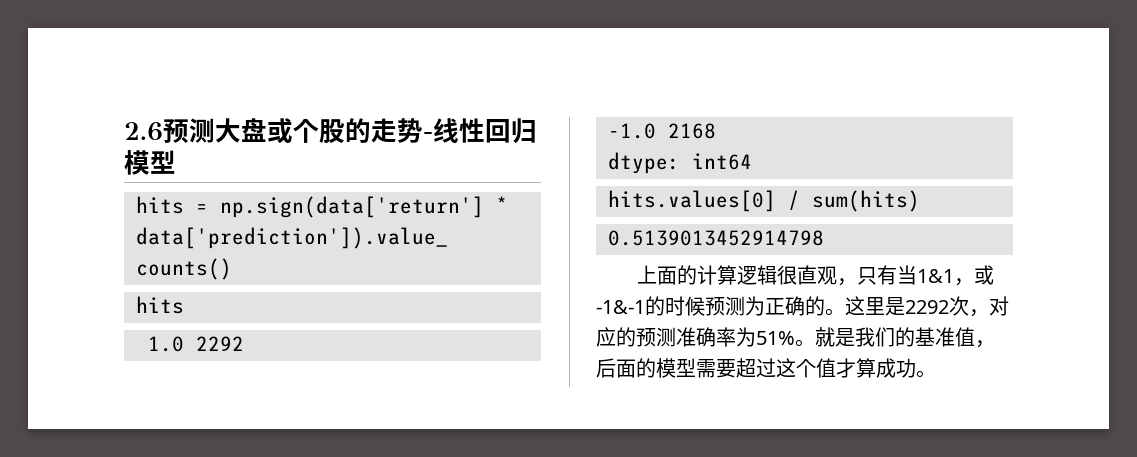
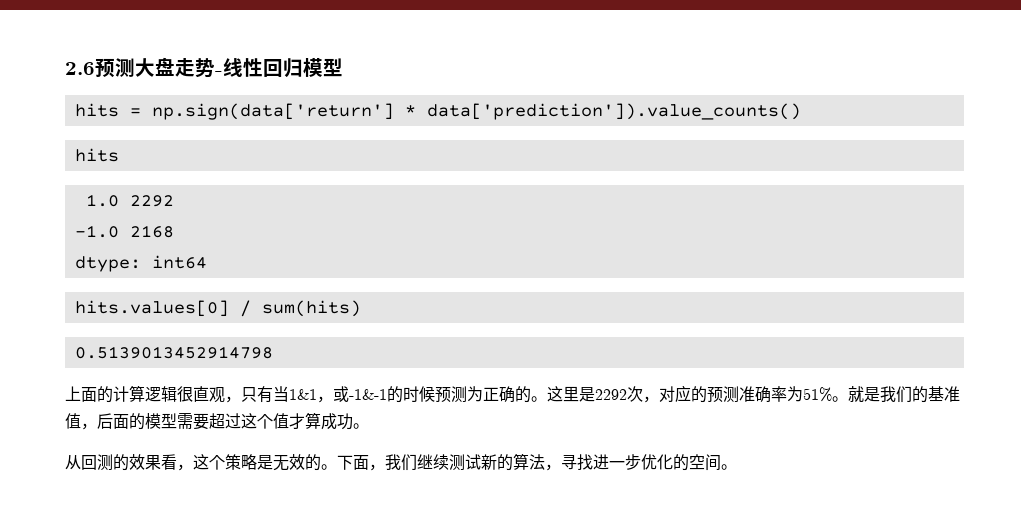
[267,118,371,144] 或个股的 -> (175, 67) none
(936, 374) none -> [65,453,737,471] // 从回测的效果看，这个策略是无效的。下面，我们继续测试新的算法，寻找进一步优化的空间。

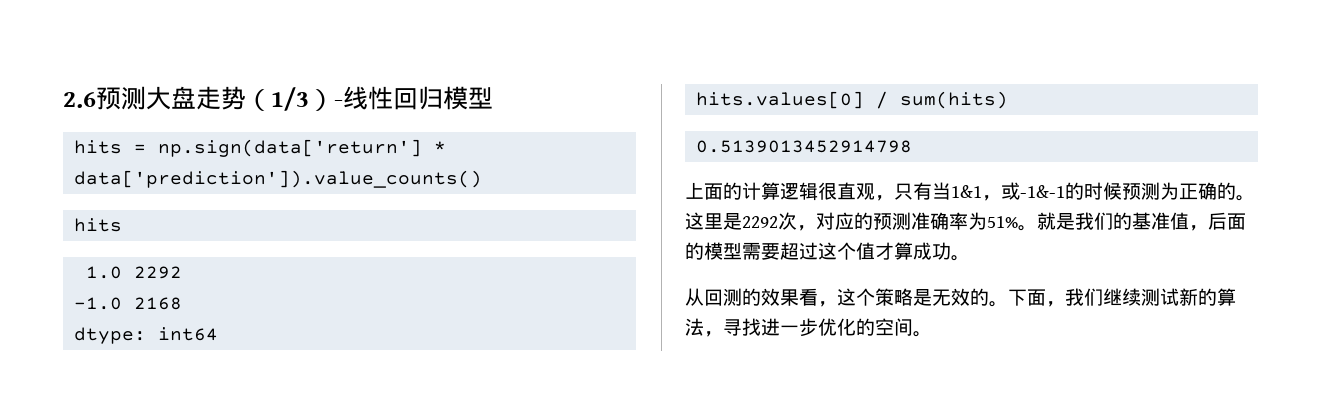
(215, 68) none -> [246,87,334,111] （1/3）

